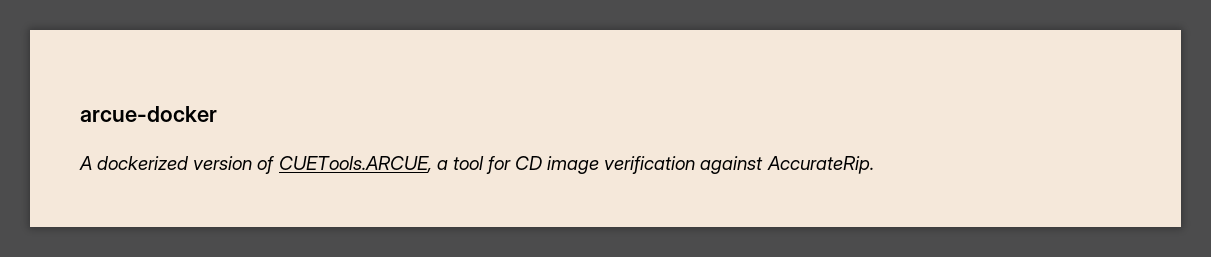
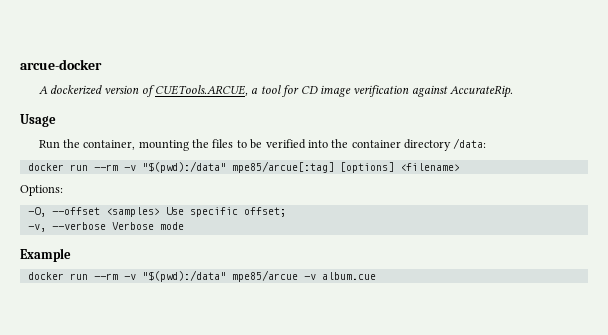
(874, 165) none -> [20,114,56,127] [38,138,487,151] [27,161,460,173] [20,185,63,196] [27,207,286,217] [27,222,184,232] [20,248,71,262] [27,270,376,282] // Usage // Run the container, mounting the files to be verified into the container directory /data: // docker run --rm -v "$(pwd):/data" mpe85/arcue[:tag] [options] <filename> // Options: // -O, --offset <samples> Use specific offset; // -v, --verbose Verbose mode // Example // docker run --rm -v "$(pwd):/data" mpe85/arcue -v album.cue

